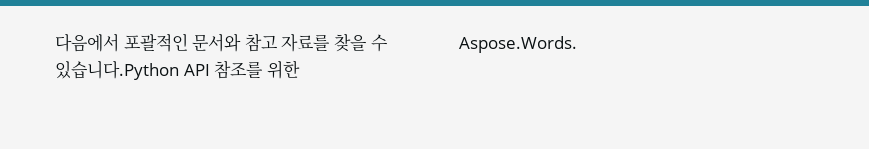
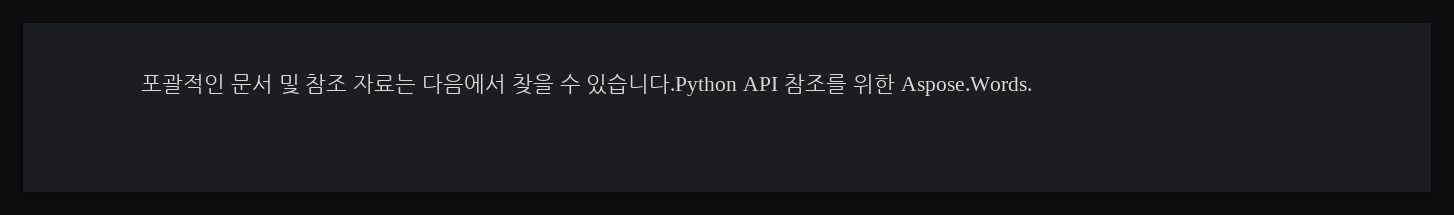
[55,33,331,52] 다음에서 포괄적인 문서와 참고 자료를 -> [141,74,507,95] 포괄적인 문서 및 참조 자료는 다음에서

